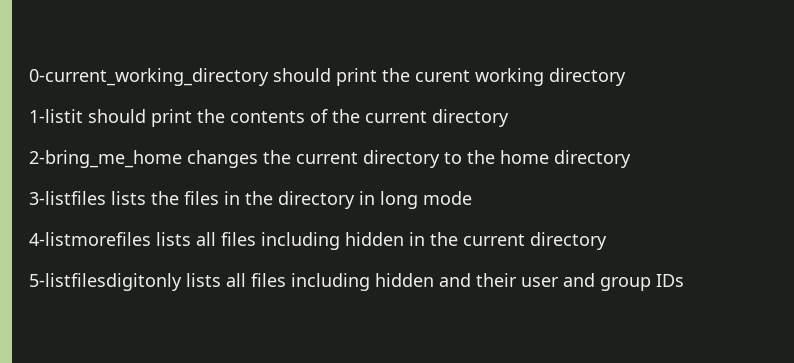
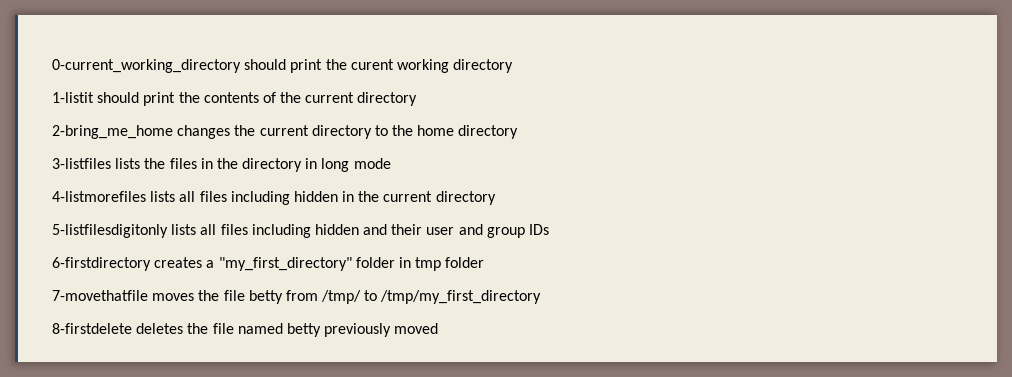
(684, 280) none -> [52,257,485,271] [52,290,542,304] [52,323,439,337] // 6-firstdirectory creates a "my_first_directory" folder in tmp folder // 7-movethatfile moves the file betty from /tmp/ to /tmp/my_first_directory // 8-firstdelete deletes the file named betty previously moved

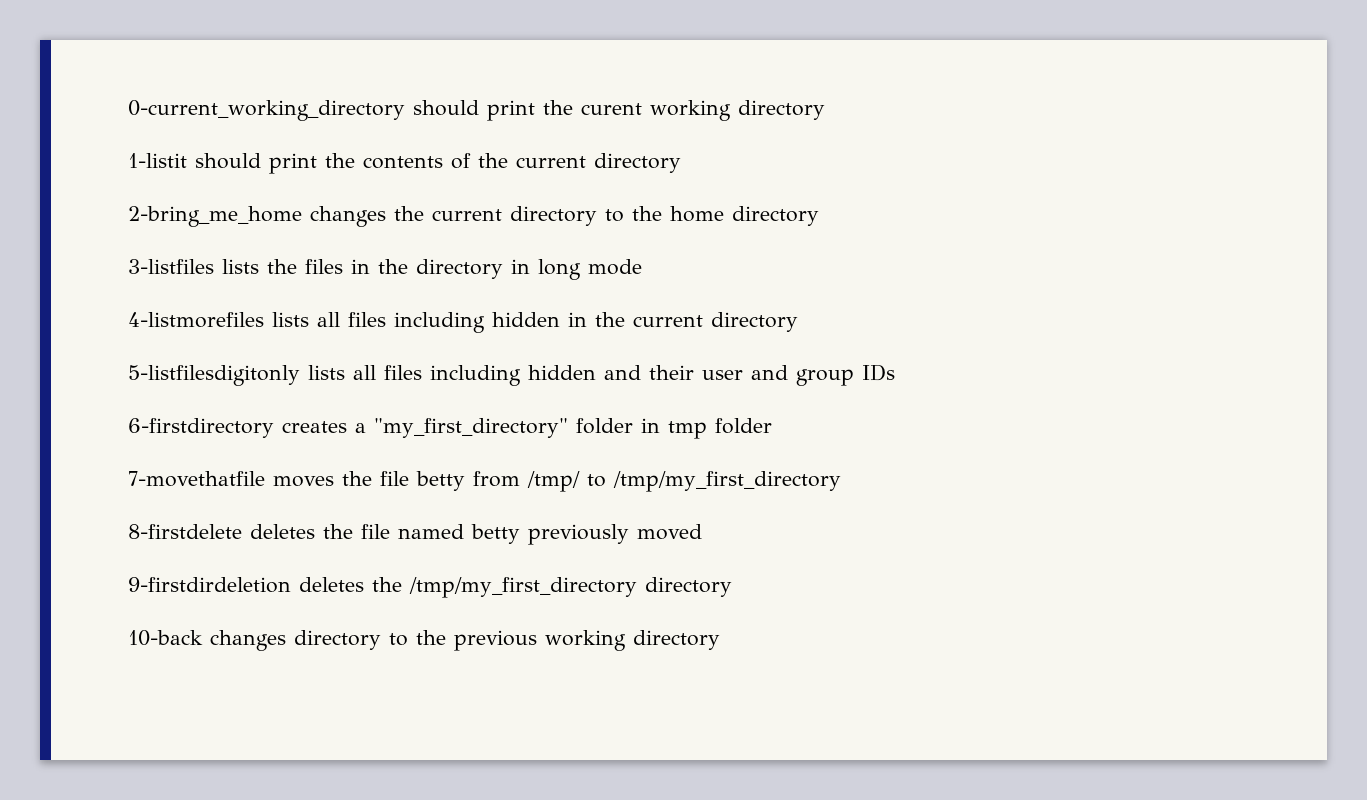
(439, 328) none -> [128,577,732,598] [128,630,720,651] // 9-firstdirdeletion deletes the /tmp/my_first_directory directory // 10-back changes directory to the previous working directory

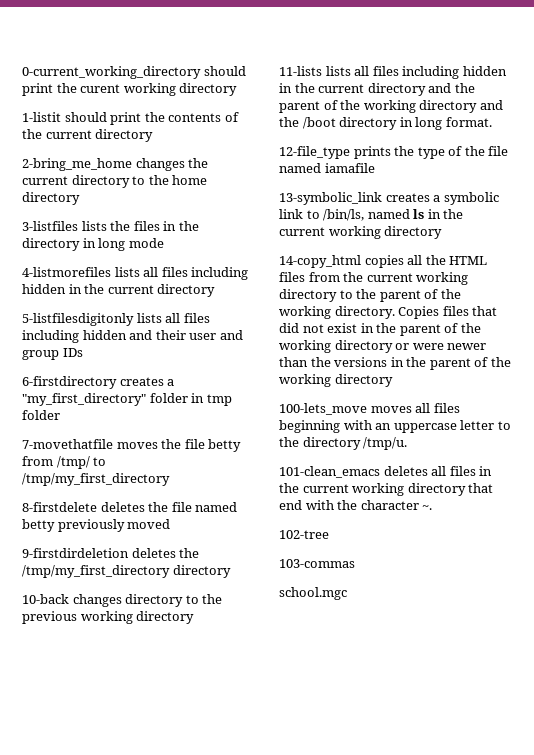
(720, 640) none -> [279,66,507,79] [279,83,475,96] [279,100,503,113] [279,117,492,130] [279,146,509,159] [279,163,375,173] [279,192,499,205] [279,209,464,221] [279,226,443,239] [279,255,488,268] [279,272,469,285] [279,289,461,302] [279,306,498,319] [279,323,481,336] [279,340,487,353] [279,357,511,370] [279,374,393,387] [279,403,460,415] [279,420,511,433] [279,437,408,450] [279,466,493,478] [279,483,494,496] [279,500,433,510] [279,530,329,539] [279,559,355,568] [279,587,347,600] // 11-lists lists all files including hidden in the current directory and the parent of the working directory and the /boot directory in long format. // 12-file_type prints the type of the file named iamafile // 13-symbolic_link creates a symbolic link to /bin/ls, named ls in the current working directory // 14-copy_html copies all the HTML files from the current working directory to the parent of the working directory. Copies files that did not exist in the parent of the working directory or were newer than the versions in the parent of the working directory // 100-lets_move moves all files beginning with an uppercase letter to the directory /tmp/u. // 101-clean_emacs deletes all files in the current working directory that end with the character ~. // 102-tree // 103-commas // school.mgc

